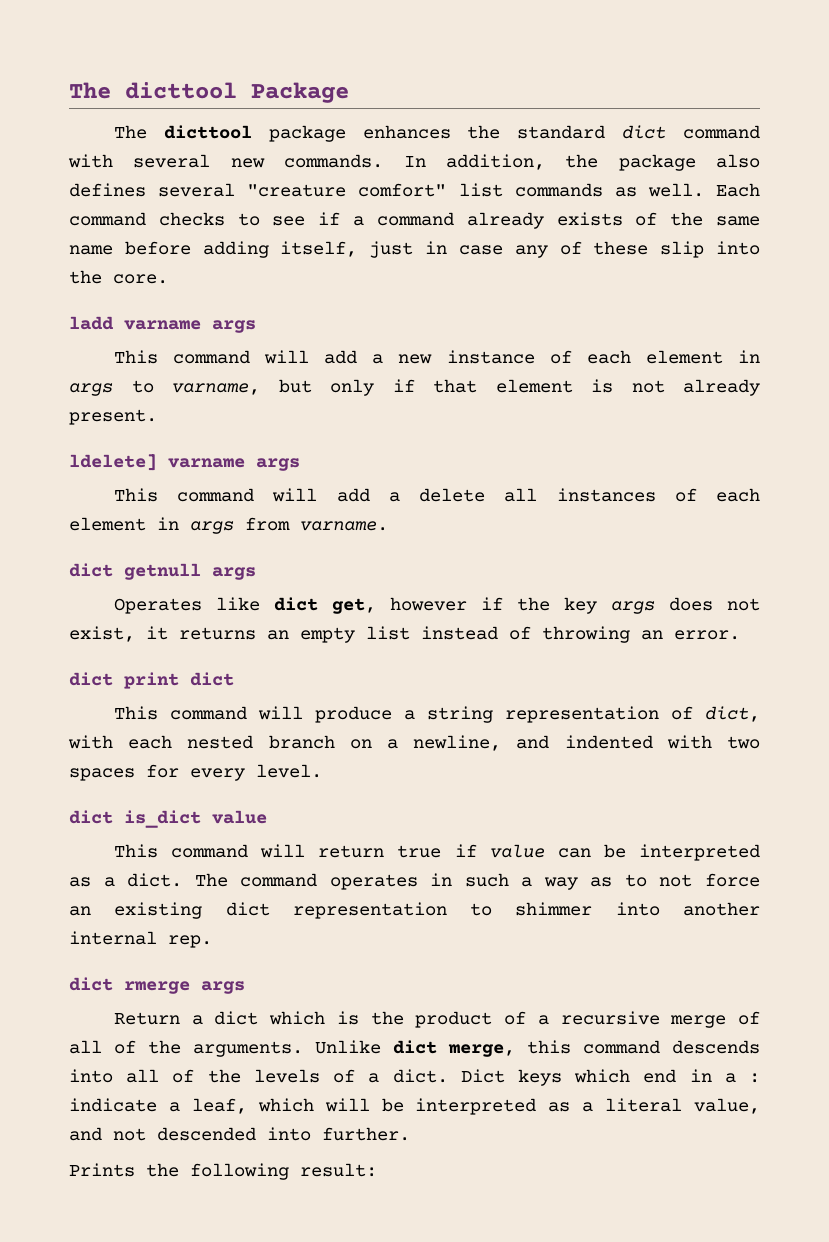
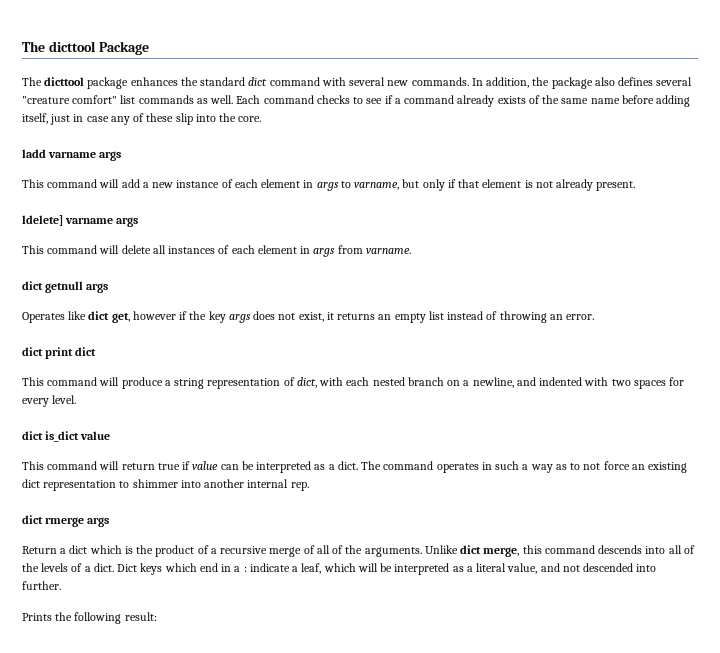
[336,488,400,502] add a -> (120, 249) none

